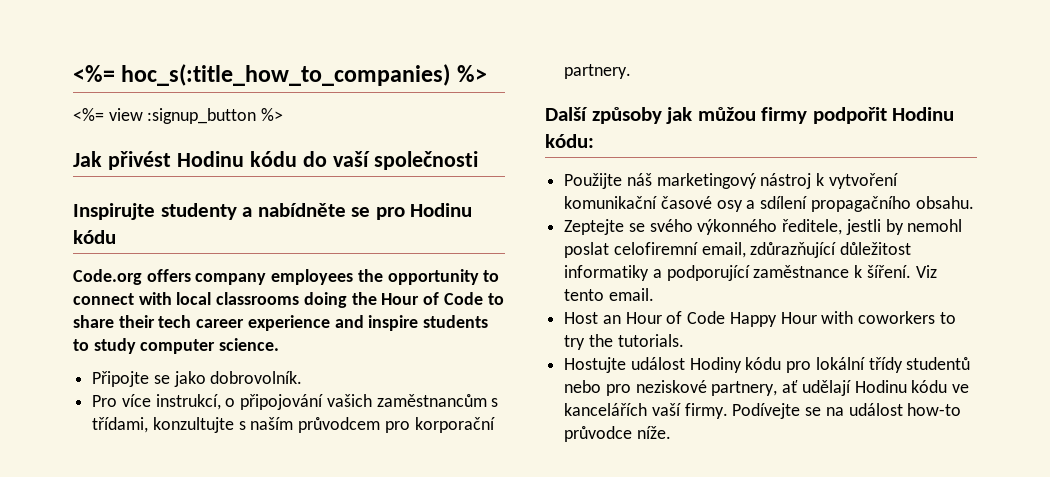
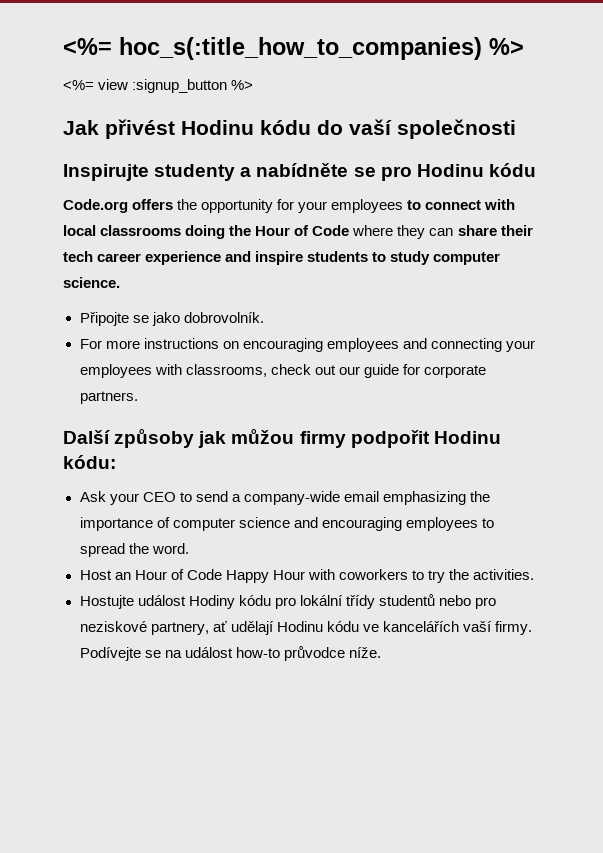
[195,269,479,285] company employees the opportunity -> [177,199,404,213] the opportunity for your employees
[487,293,504,305] to -> [352,225,454,239] where they can
[92,394,499,410] [92,417,495,433] [564,64,632,79] Pro více instrukcí, o připojování vašich zaměstnancům s třídami, konzultujte s naším průvodcem pro korporační partnery. -> [79,338,535,352] [79,364,486,378] [79,391,138,404] For more instructions on encouraging employees and connecting your employees with classrooms, check out our guide for corporate partners.
[564,173,898,189] [564,196,974,212] [564,219,963,235] [564,242,912,258] [564,265,937,281] [564,288,654,301] Použijte náš marketingový nástroj k vytvoření komunikační časové osy a sdílení propagačního obsahu. // Zeptejte se svého výkonného ředitele, jestli by nemohl poslat celofiremní email, zdůrazňující důležitost informatiky a podporující zaměstnance k šíření. Viz tento email. -> [79,491,490,505] [79,517,494,531] [79,543,189,557] Ask your CEO to send a company-wide email emphasizing the importance of computer science and encouraging employees to spread the word.
[617,334,684,347] tutorials. -> [473,569,535,580] activities.

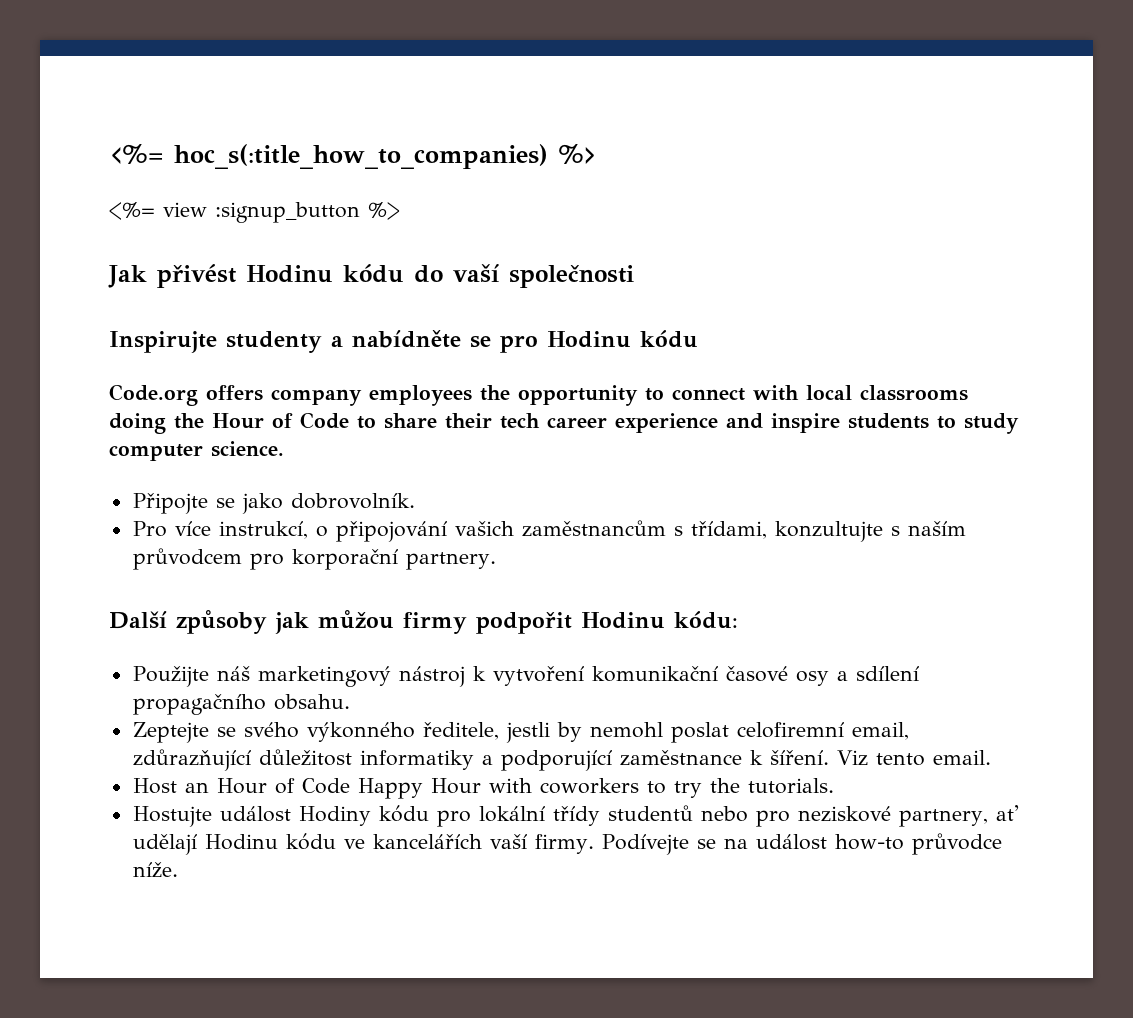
[177,199,404,213] the opportunity for your employees -> [271,385,638,406] company employees the opportunity
[352,225,454,239] where they can -> [357,416,376,429] to
[79,338,535,352] [79,364,486,378] [79,391,138,404] For more instructions on encouraging employees and connecting your employees with classrooms, check out our guide for corporate partners. -> [132,520,966,542] [132,548,496,570] Pro více instrukcí, o připojování vašich zaměstnancům s třídami, konzultujte s naším průvodcem pro korporační partnery.
[79,491,490,505] [79,517,494,531] [79,543,189,557] Ask your CEO to send a company-wide email emphasizing the importance of computer science and encouraging employees to spread the word. -> [132,666,919,687] [132,694,350,715] [132,722,909,743] [132,749,991,771] Použijte náš marketingový nástroj k vytvoření komunikační časové osy a sdílení propagačního obsahu. // Zeptejte se svého výkonného ředitele, jestli by nemohl poslat celofiremní email, zdůrazňující důležitost informatiky a podporující zaměstnance k šíření. Viz tento email.
[473,569,535,580] activities. -> [747,778,834,794] tutorials.

